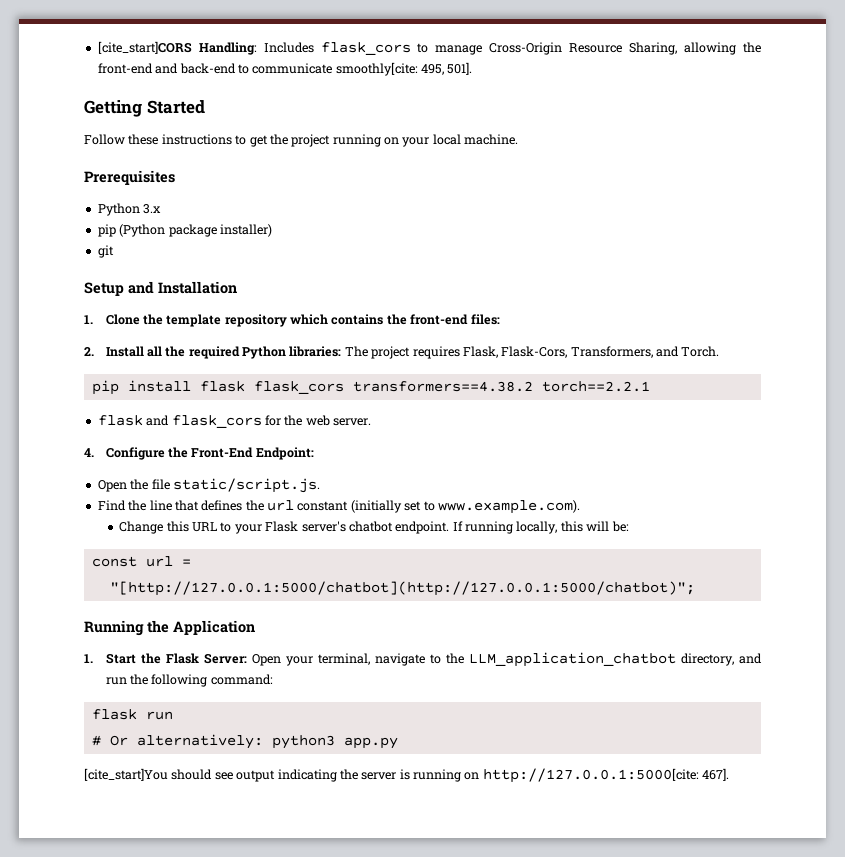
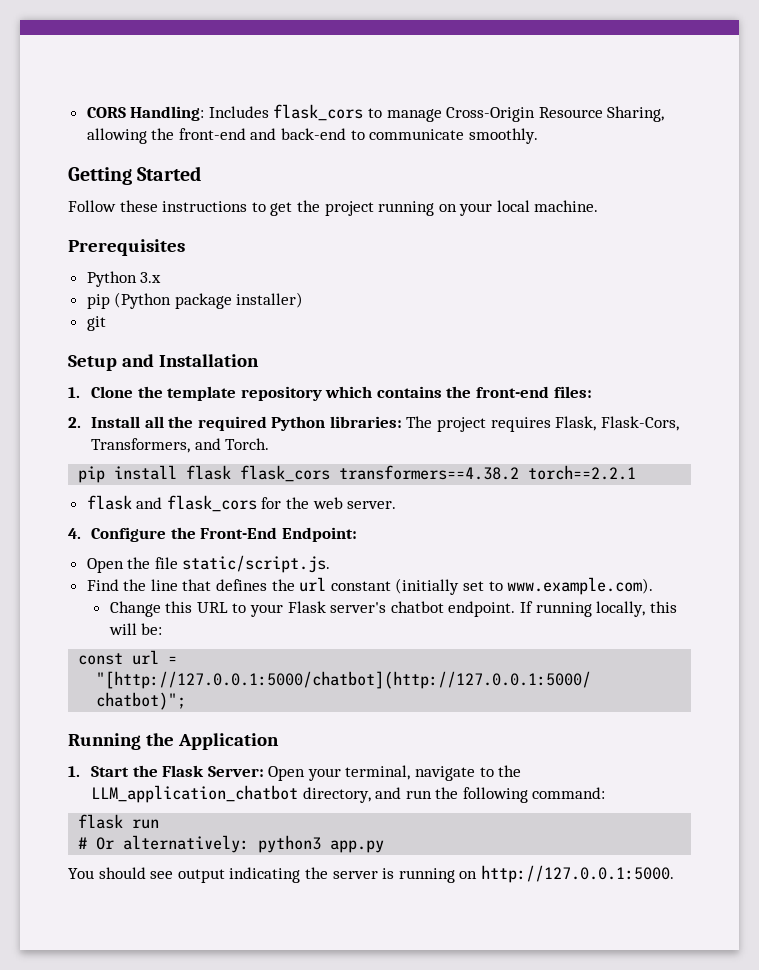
[97,41,192,54] [cite_start]CORS -> [86,107,126,118] CORS
[335,62,473,76] smoothly[cite: 495, 501]. -> [468,128,538,144] smoothly.
[84,768,168,781] [cite_start]You -> [68,868,94,879] You
[482,768,730,783] http://127.0.0.1:5000[cite: 467]. -> [480,865,674,883] http://127.0.0.1:5000.

